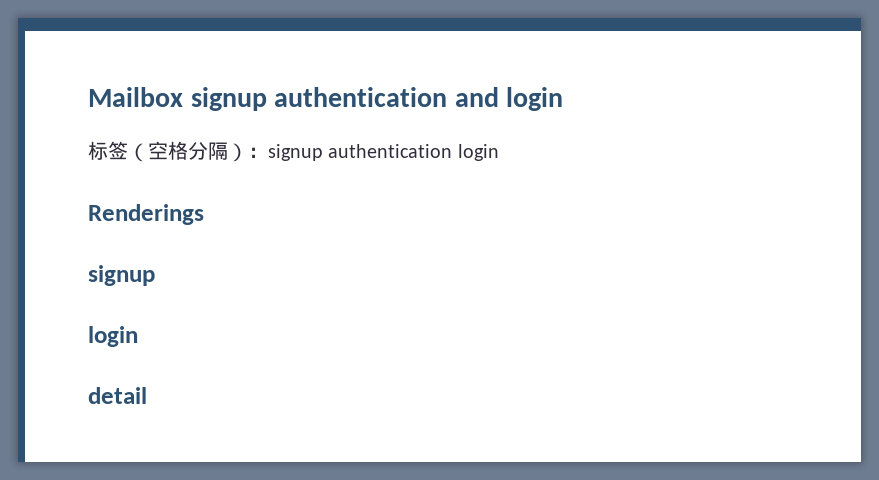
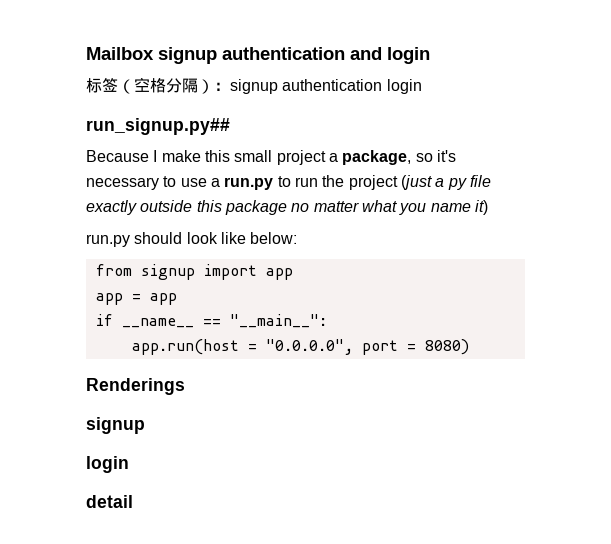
(499, 152) none -> [86,118,230,135] [86,150,456,165] [86,175,491,190] [86,200,488,215] [86,232,298,247] [95,264,293,280] [95,293,177,305] [95,314,327,328] [131,339,469,355] // run_signup.py## // Because I make this small project a package, so it's necessary to use a run.py to run the project (just a py file exactly outside this package no matter what you name it) // run.py should look like below: // from signup import app // app = app // if __name__ == "__main__": // app.run(host = "0.0.0.0", port = 8080)

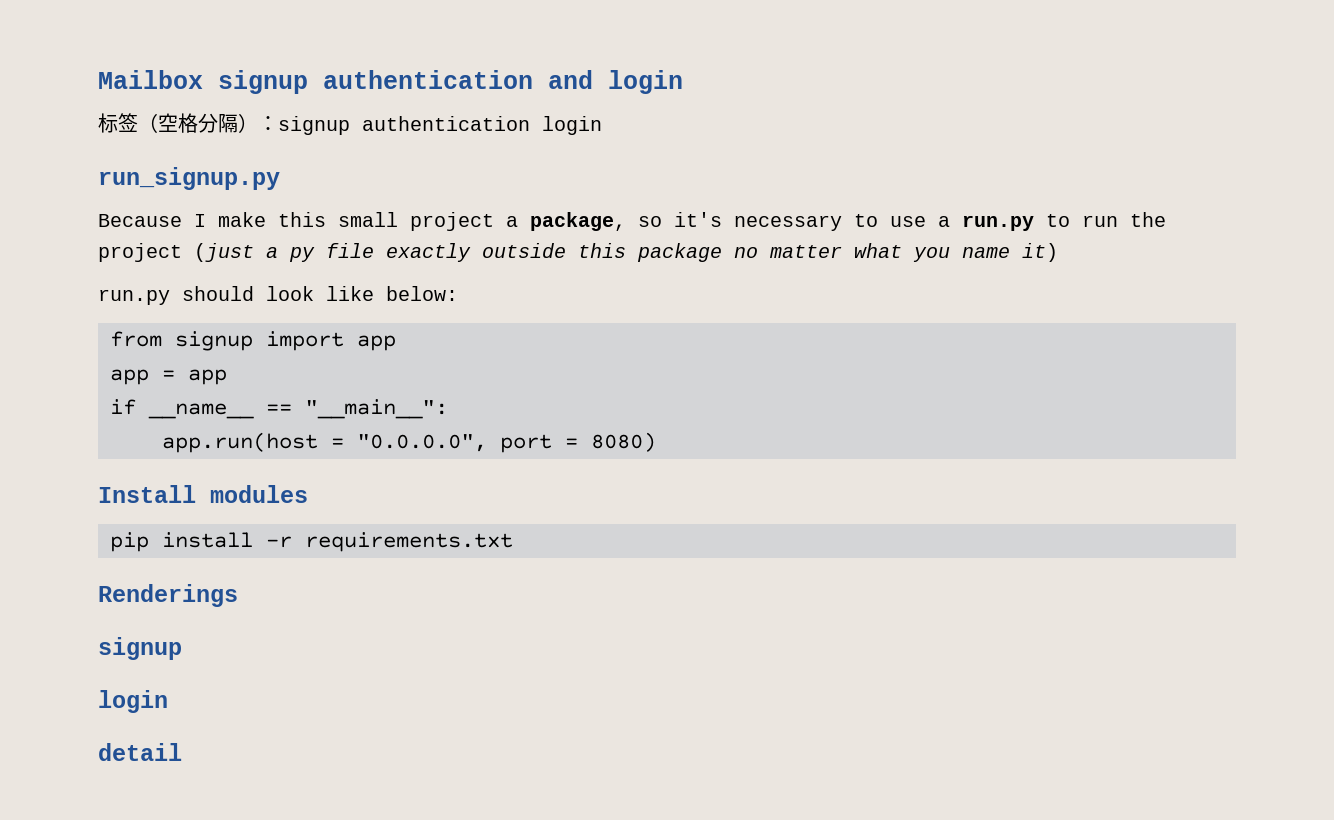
[86,118,230,135] run_signup.py## -> [98,167,280,190] run_signup.py
(469, 347) none -> [98,485,308,503] [110,532,513,552] // Install modules // pip install -r requirements.txt

